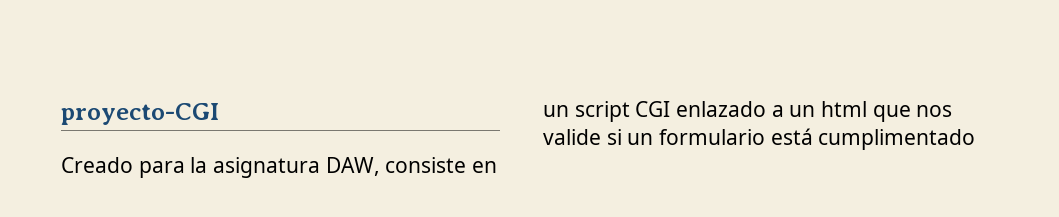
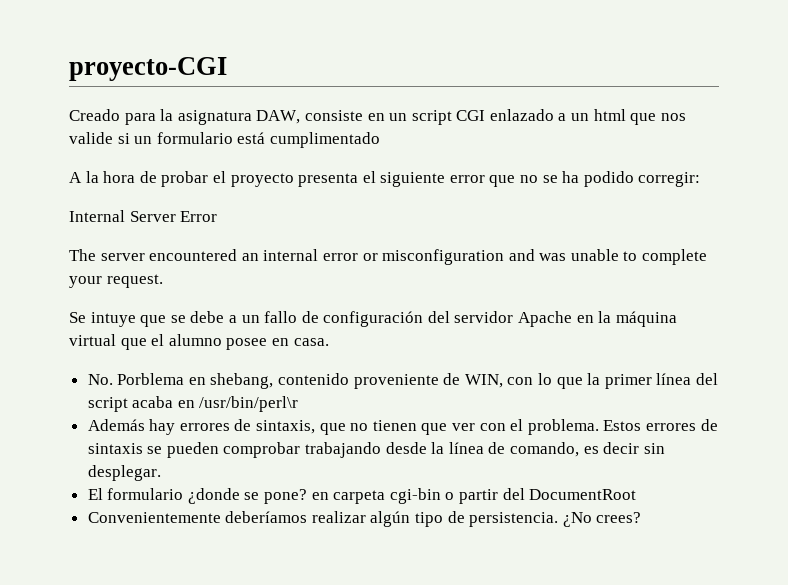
(976, 139) none -> [69,171,701,187] [69,210,218,222] [69,249,708,265] [69,274,163,288] [69,311,677,327] [69,334,329,350] [87,373,718,389] [87,396,299,412] [87,419,718,435] [87,442,665,458] [87,465,161,481] [87,488,637,504] [87,511,642,527] // A la hora de probar el proyecto presenta el siguiente error que no se ha podido corregir: // Internal Server Error // The server encountered an internal error or misconfiguration and was unable to complete your request. // Se intuye que se debe a un fallo de configuración del servidor Apache en la máquina virtual que el alumno posee en casa. // No. Porblema en shebang, contenido proveniente de WIN, con lo que la primer línea del script acaba en /usr/bin/perl\r // Además hay errores de sintaxis, que no tienen que ver con el problema. Estos errores de sintaxis se pueden comprobar trabajando desde la línea de comando, es decir sin desplegar. // El formulario ¿donde se pone? en carpeta cgi-bin o partir del DocumentRoot // Convenientemente deberíamos realizar algún tipo de persistencia. ¿No crees?

